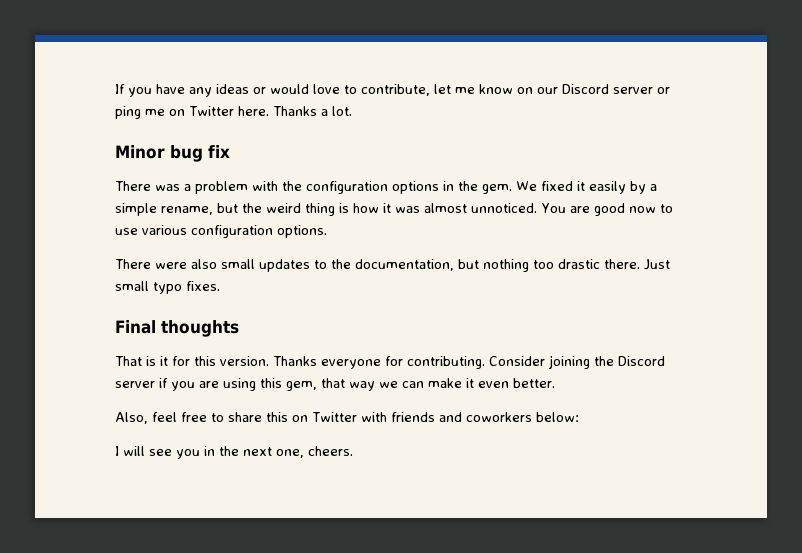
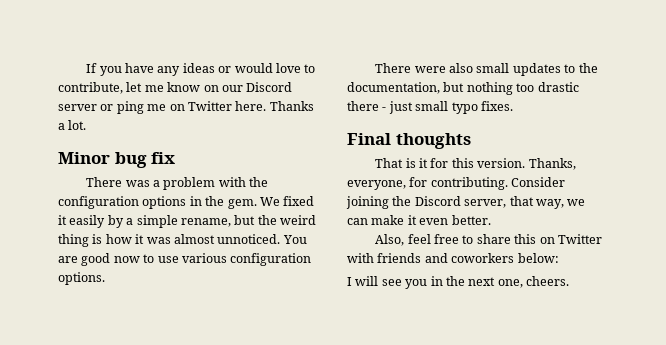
[604,259,670,270] there. Just -> [347,101,413,114] there - just
[273,356,381,369] Thanks everyone -> [528,158,576,170] [347,180,406,190] Thanks, everyone,
[115,378,375,391] server if you are using this gem, that way -> [464,196,564,209] server, that way,

